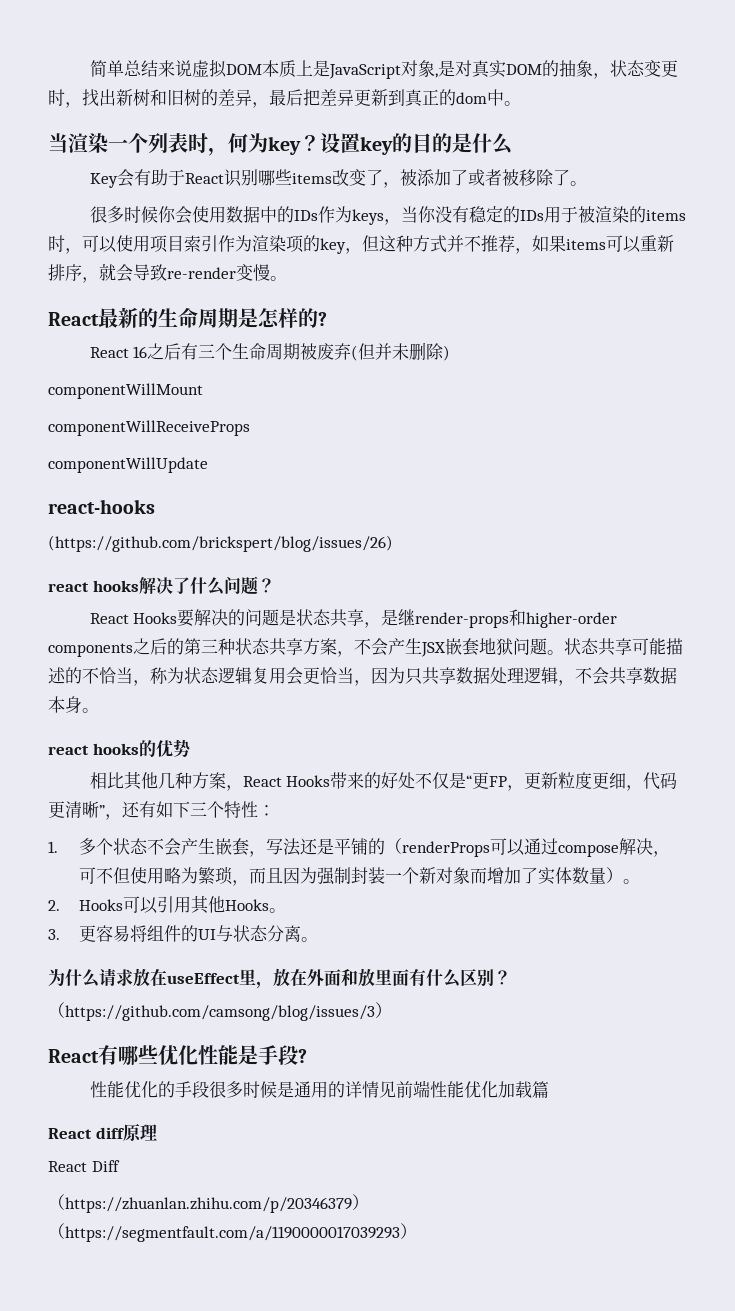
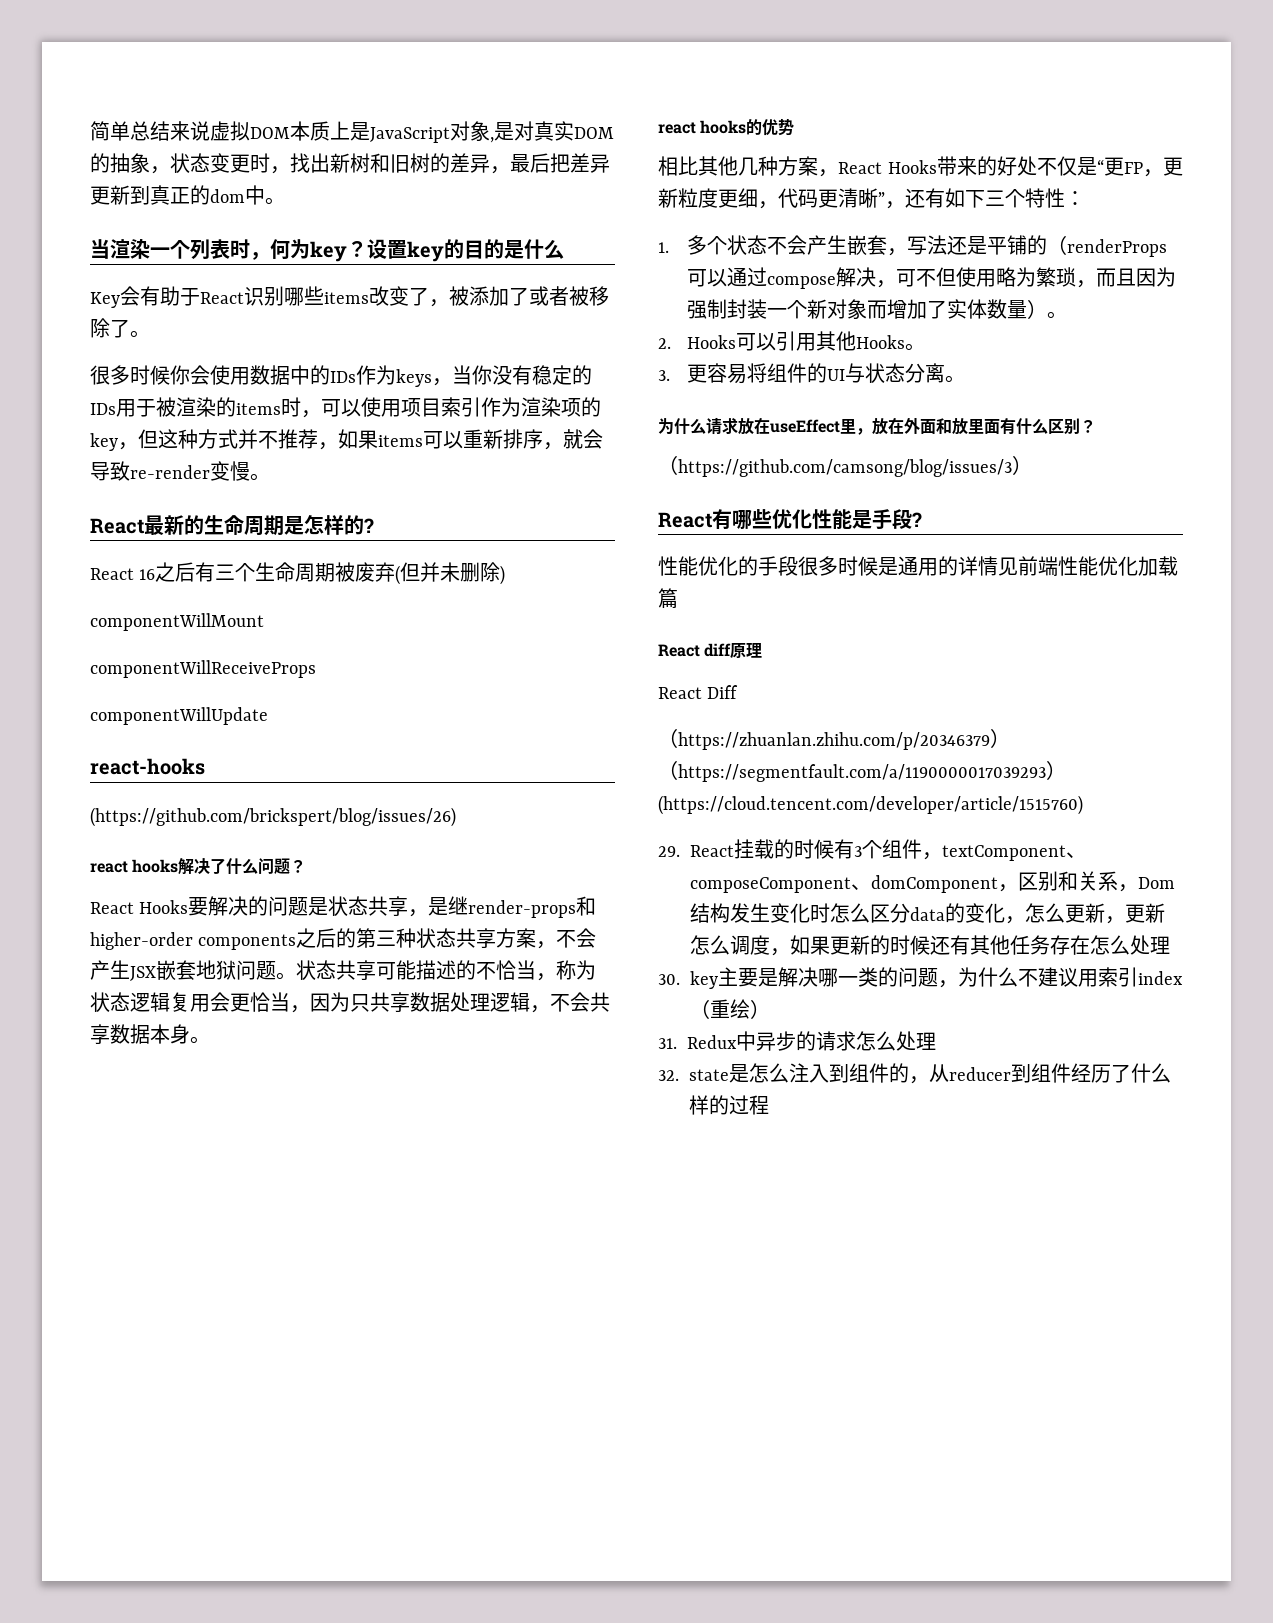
(417, 1231) none -> [658,795,1083,815] [658,839,1086,861] [690,871,1175,893] [690,903,1165,924] [690,935,1170,956] [658,967,1183,989] [690,999,770,1019] [658,1031,936,1051] [658,1063,1171,1084] [689,1095,769,1115] (https://cloud.tencent.com/developer/article/1515760) // 29. React挂载的时候有3个组件，textComponent、composeComponent、domComponent，区别和关系，Dom结构发生变化时怎么区分data的变化，怎么更新，更新怎么调度，如果更新的时候还有其他任务存在怎么处理 // 30. key主要是解决哪一类的问题，为什么不建议用索引index（重绘） // 31. Redux中异步的请求怎么处理 // 32. state是怎么注入到组件的，从reducer到组件经历了什么样的过程

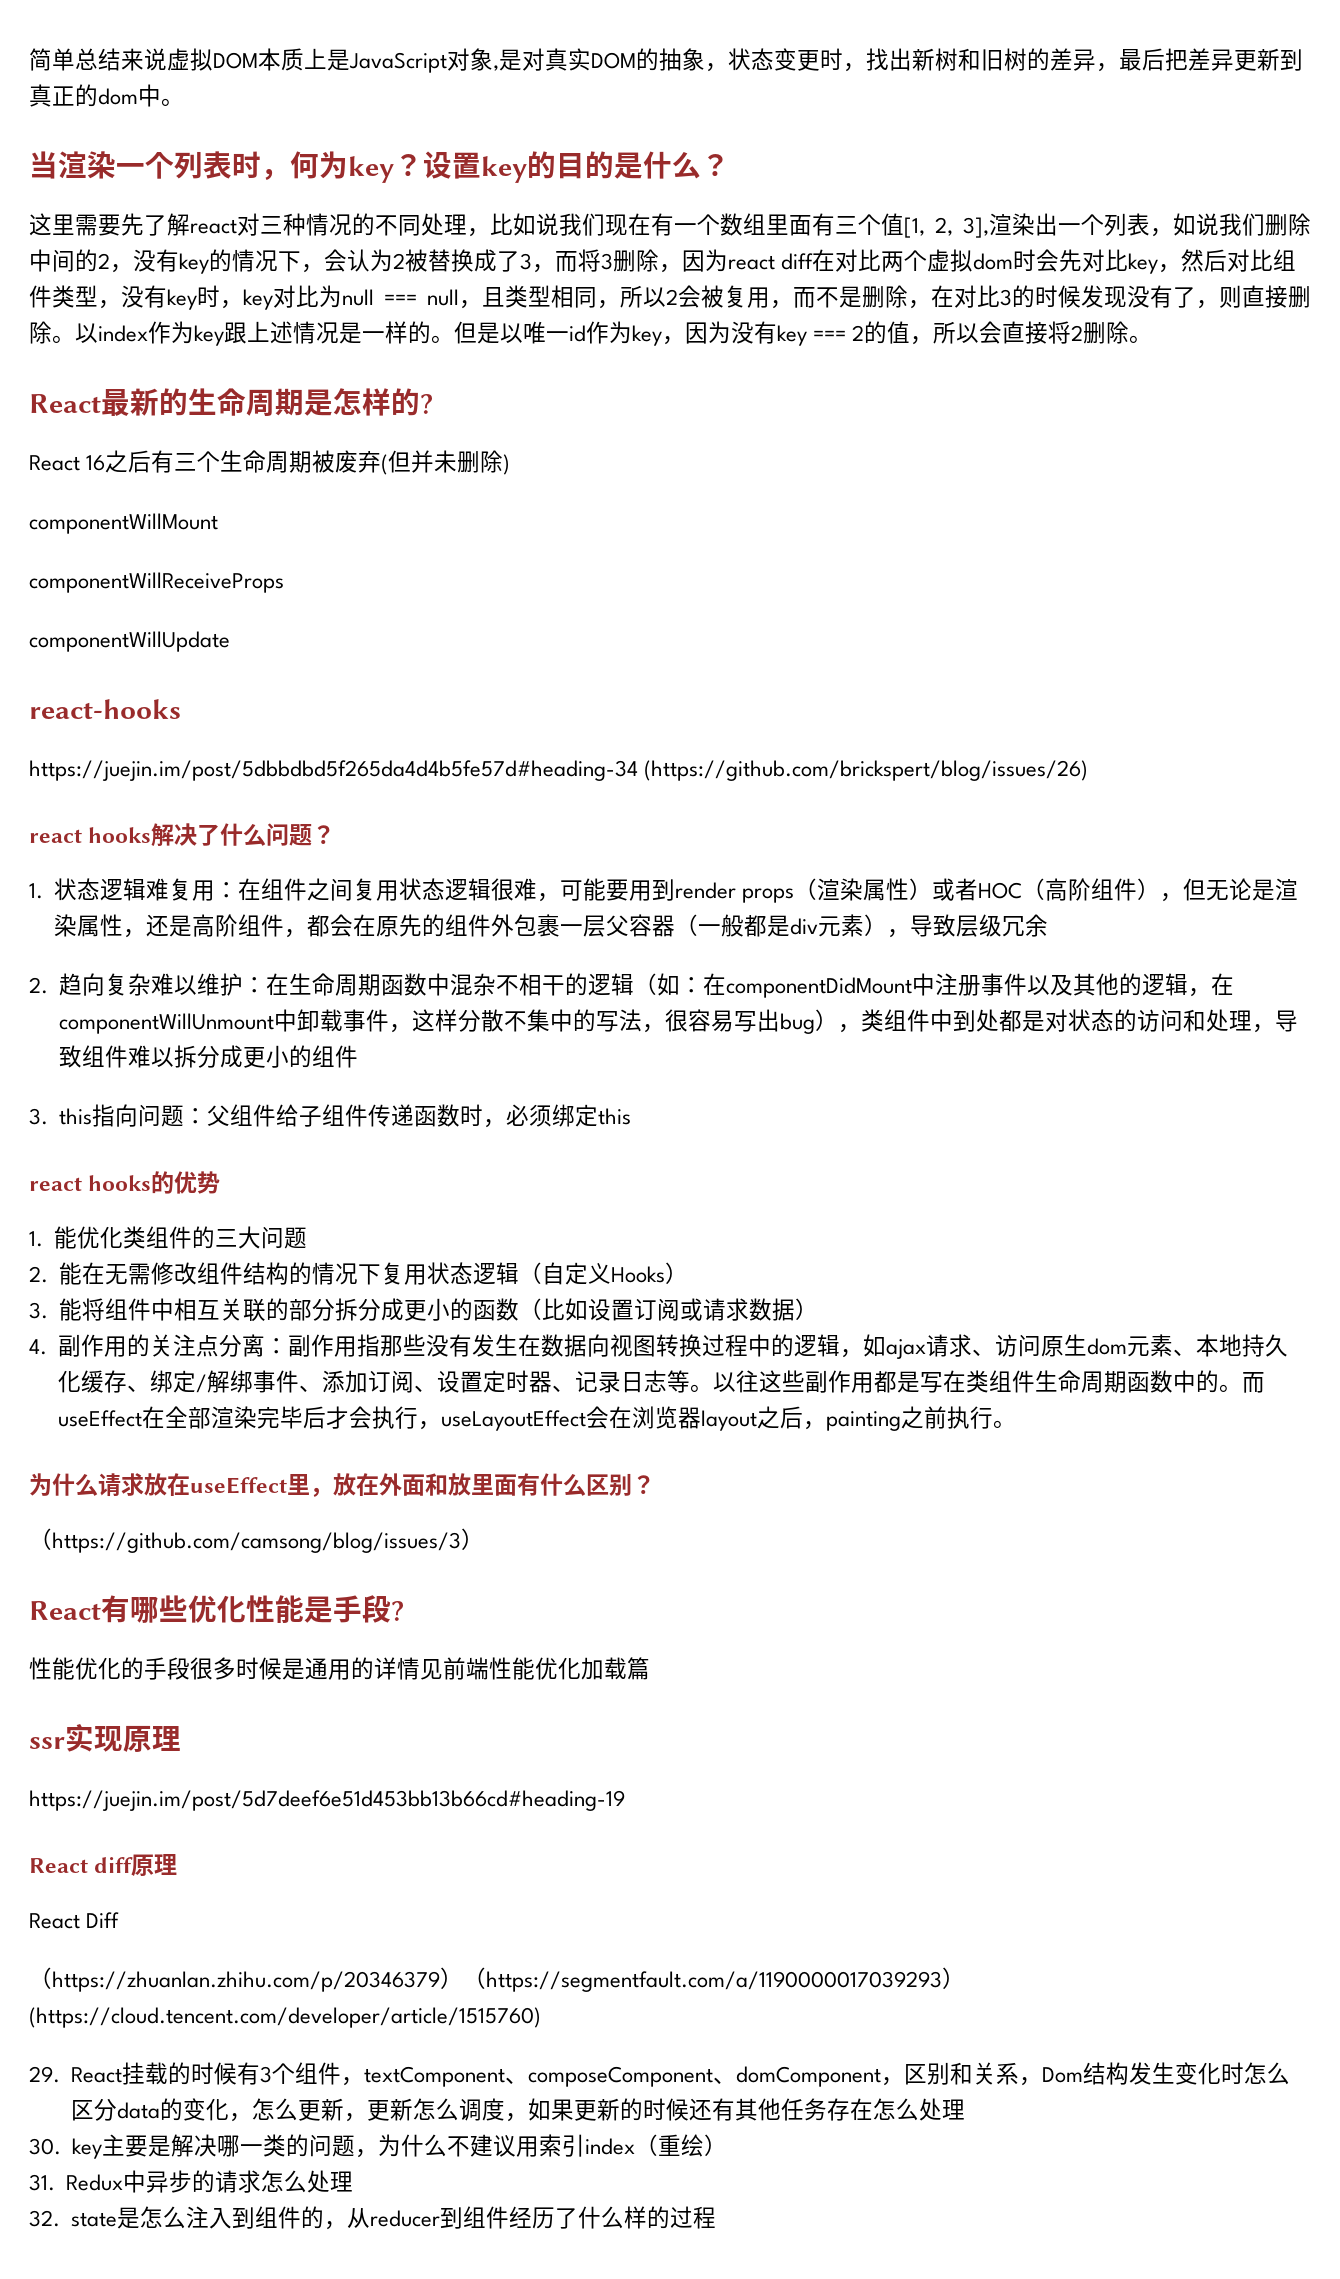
[90,286,609,308] [90,318,150,338] [90,365,592,387] [90,397,601,418] [90,429,603,451] [90,461,250,481] // Key会有助于React识别哪些items改变了，被添加了或者被移除了。 // 很多时候你会使用数据中的IDs作为keys，当你没有稳定的IDs用于被渲染的items时，可以使用项目索引作为渲染项的key，但这种方式并不推荐，如果items可以重新排序，就会导致re-render变慢 -> [701,154,730,177] [29,213,1311,238] [29,249,1297,274] [29,285,1311,310] [29,321,1130,346] ？ // 这里需要先了解react对三种情况的不同处理，比如说我们现在有一个数组里面有三个值[1, 2, 3],渲染出一个列表，如说我们删除中间的2，没有key的情况下，会认为2被替换成了3，而将3删除，因为react diff在对比两个虚拟dom时会先对比key，然后对比组件类型，没有key时，key对比为null === null，且类型相同，所以2会被复用，而不是删除，在对比3的时候发现没有了，则直接删除。以index作为key跟上述情况是一样的。但是以唯一id作为key，因为没有key === 2的值，所以会直接将2删除
(205, 766) none -> [29,760,638,781] https://juejin.im/post/5dbbdbd5f265da4d4b5fe57d#heading-34
[90,896,597,918] [90,928,597,950] [90,960,596,981] [90,992,610,1013] [90,1024,210,1045] [658,118,795,136] [658,156,1183,177] [658,188,1085,209] [658,235,1167,257] [686,267,1176,289] [686,299,1067,319] [658,331,925,351] [658,363,945,384] React Hooks要解决的问题是状态共享，是继render-props和higher-order components之后的第三种状态共享方案，不会产生JSX嵌套地狱问题。状态共享可能描述的不恰当，称为状态逻辑复用会更恰当，因为只共享数据处理逻辑，不会共享数据本身。 // react hooks的优势 // 相比其他几种方案，React Hooks带来的好处不仅是“更FP，更新粒度更细，代码更清晰”，还有如下三个特性： // 1.多个状态不会产生嵌套，写法还是平铺的（renderProps可以通过compose解决，可不但使用略为繁琐，而且因为强制封装一个新对象而增加了实体数量）。 // 2. Hooks可以引用其他Hooks。 // 3.更容易将组件的UI与状态分离 -> [29,878,1299,903] [54,914,1049,938] [29,973,1235,998] [59,1009,1299,1034] [59,1045,359,1068] [29,1104,632,1128] [29,1171,221,1194] [29,1226,308,1249] [29,1262,689,1285] [29,1298,819,1322] [29,1334,1289,1359] [58,1370,1266,1393] [58,1406,994,1431] 1.状态逻辑难复用：在组件之间复用状态逻辑很难，可能要用到render props（渲染属性）或者HOC（高阶组件），但无论是渲染属性，还是高阶组件，都会在原先的组件外包裹一层父容器（一般都是div元素），导致层级冗余 // 2.趋向复杂难以维护：在生命周期函数中混杂不相干的逻辑（如：在componentDidMount中注册事件以及其他的逻辑，在componentWillUnmount中卸载事件，这样分散不集中的写法，很容易写出bug），类组件中到处都是对状态的访问和处理，导致组件难以拆分成更小的组件 // 3. this指向问题：父组件给子组件传递函数时，必须绑定this // react hooks的优势 // 1.能优化类组件的三大问题 // 2.能在无需修改组件结构的情况下复用状态逻辑（自定义Hooks） // 3.能将组件中相互关联的部分拆分成更小的函数（比如设置订阅或请求数据） // 4.副作用的关注点分离：副作用指那些没有发生在数据向视图转换过程中的逻辑，如ajax请求、访问原生dom元素、本地持久化缓存、绑定/解绑事件、添加订阅、设置定时器、记录日志等。以往这些副作用都是写在类组件生命周期函数中的。而useEffect在全部渲染完毕后才会执行，useLayoutEffect会在浏览器layout之后，painting之前执行
(678, 598) none -> [29,1724,181,1752] [29,1790,625,1811] // ssr实现原理 // https://juejin.im/post/5d7deef6e51d453bb13b66cd#heading-19

